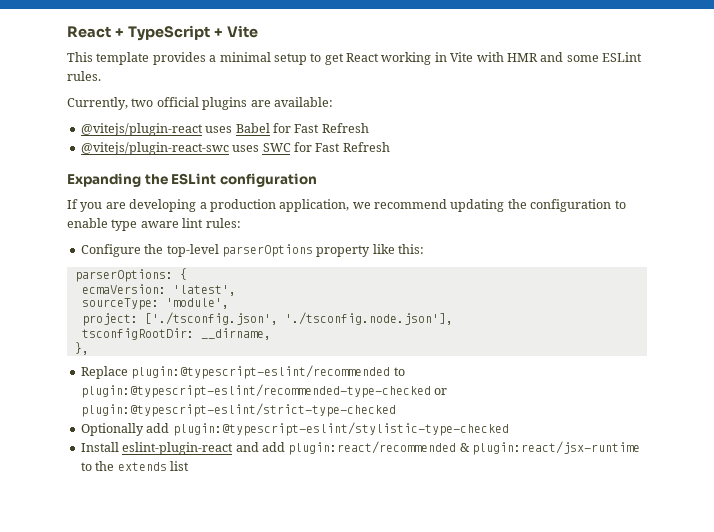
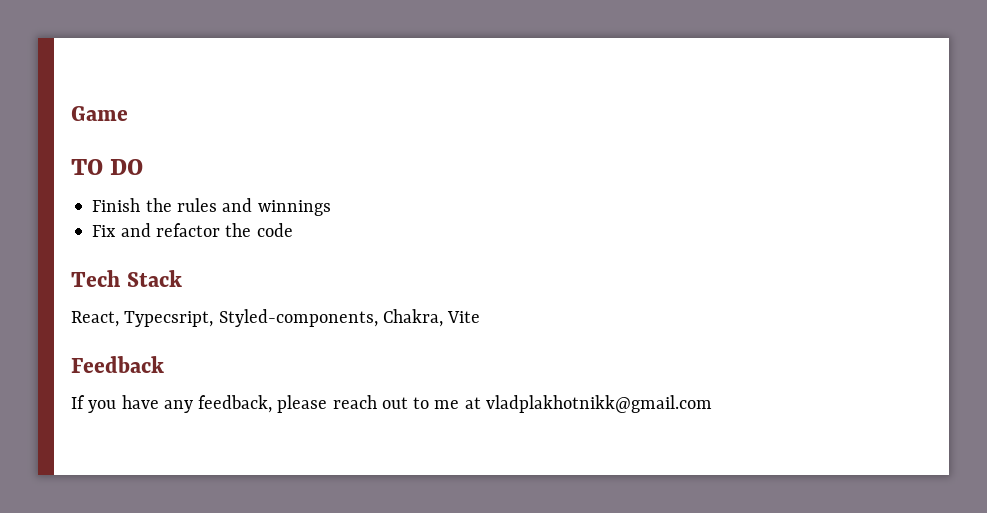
[67,25,258,41] [67,52,642,65] [67,71,101,81] [67,97,333,110] [80,123,369,136] [80,142,390,155] [67,173,317,187] [67,199,626,212] [67,218,241,231] [80,244,424,257] [74,268,187,282] [81,284,236,296] [81,298,229,310] [81,312,453,326] [81,328,271,340] [74,342,89,355] [80,365,405,379] [80,384,448,398] [80,403,396,417] [80,422,509,436] [80,441,640,455] [80,461,189,471] React + TypeScript + Vite // This template provides a minimal setup to get React working in Vite with HMR and some ESLint rules. // Currently, two official plugins are available: // @vitejs/plugin-react uses Babel for Fast Refresh // @vitejs/plugin-react-swc uses SWC for Fast Refresh // Expanding the ESLint configuration // If you are developing a production application, we recommend updating the configuration to enable type aware lint rules: // Configure the top-level parserOptions property like this: // parserOptions: { // ecmaVersion: 'latest', // sourceType: 'module', // project: ['./tsconfig.json', './tsconfig.node.json'], // tsconfigRootDir: __dirname, // }, // Replace plugin:@typescript-eslint/recommended to plugin:@typescript-eslint/recommended-type-checked or plugin:@typescript-eslint/strict-type-checked // Optionally add plugin:@typescript-eslint/stylistic-type-checked // Install eslint-plugin-react and add plugin:react/recommended & plugin:react/jsx-runtime to the extends list -> [71,106,128,121] [71,159,144,175] [92,198,331,216] [92,223,293,237] [71,270,182,287] [71,309,481,327] [71,356,164,373] [71,395,712,413] Game // TO DO // Finish the rules and winnings // Fix and refactor the code // Tech Stack // React, Typecsript, Styled-components, Chakra, Vite // Feedback // If you have any feedback, please reach out to me at vladplakhotnikk@gmail.com

